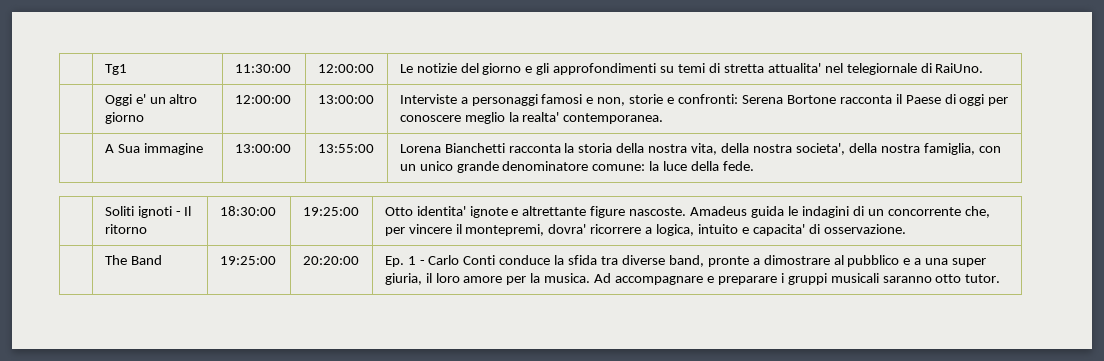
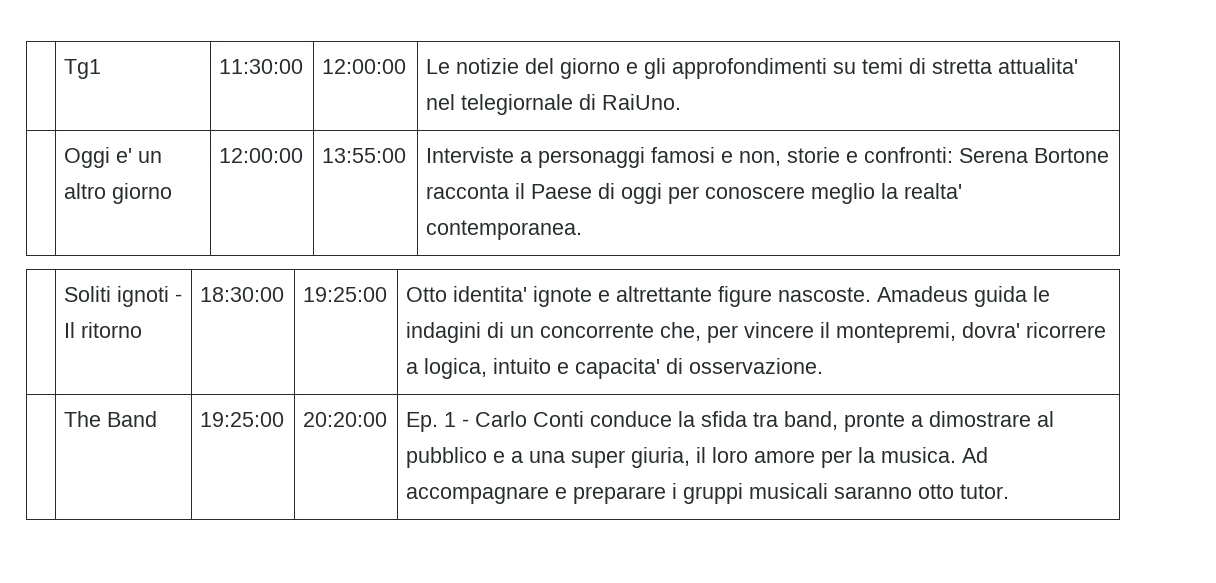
[317,95,374,104] 13:00:00 -> [322,148,407,163] 13:55:00
[104,143,203,155] [234,144,291,153] [317,144,374,153] [399,143,1001,155] [399,161,755,173] // | A Sua immagine | 13:00:00 | 13:55:00 | Lorena Bianchetti racconta la storia della nostra vita, della nostra societa', della nostra famiglia, con un unico grande denominatore comune: la luce della fede. -> (583, 230) none
[621,255,665,265] diverse -> (779, 419) none

